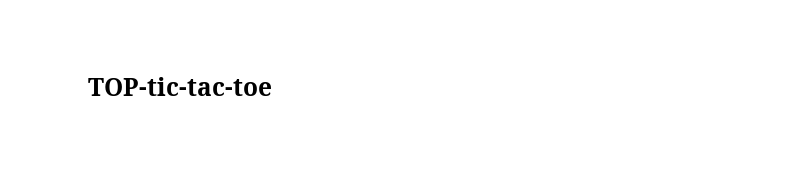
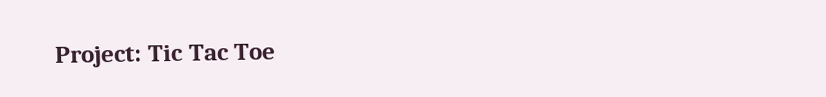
[88,77,272,96] TOP-tic-tac-toe -> [54,43,277,68] Project: Tic Tac Toe

